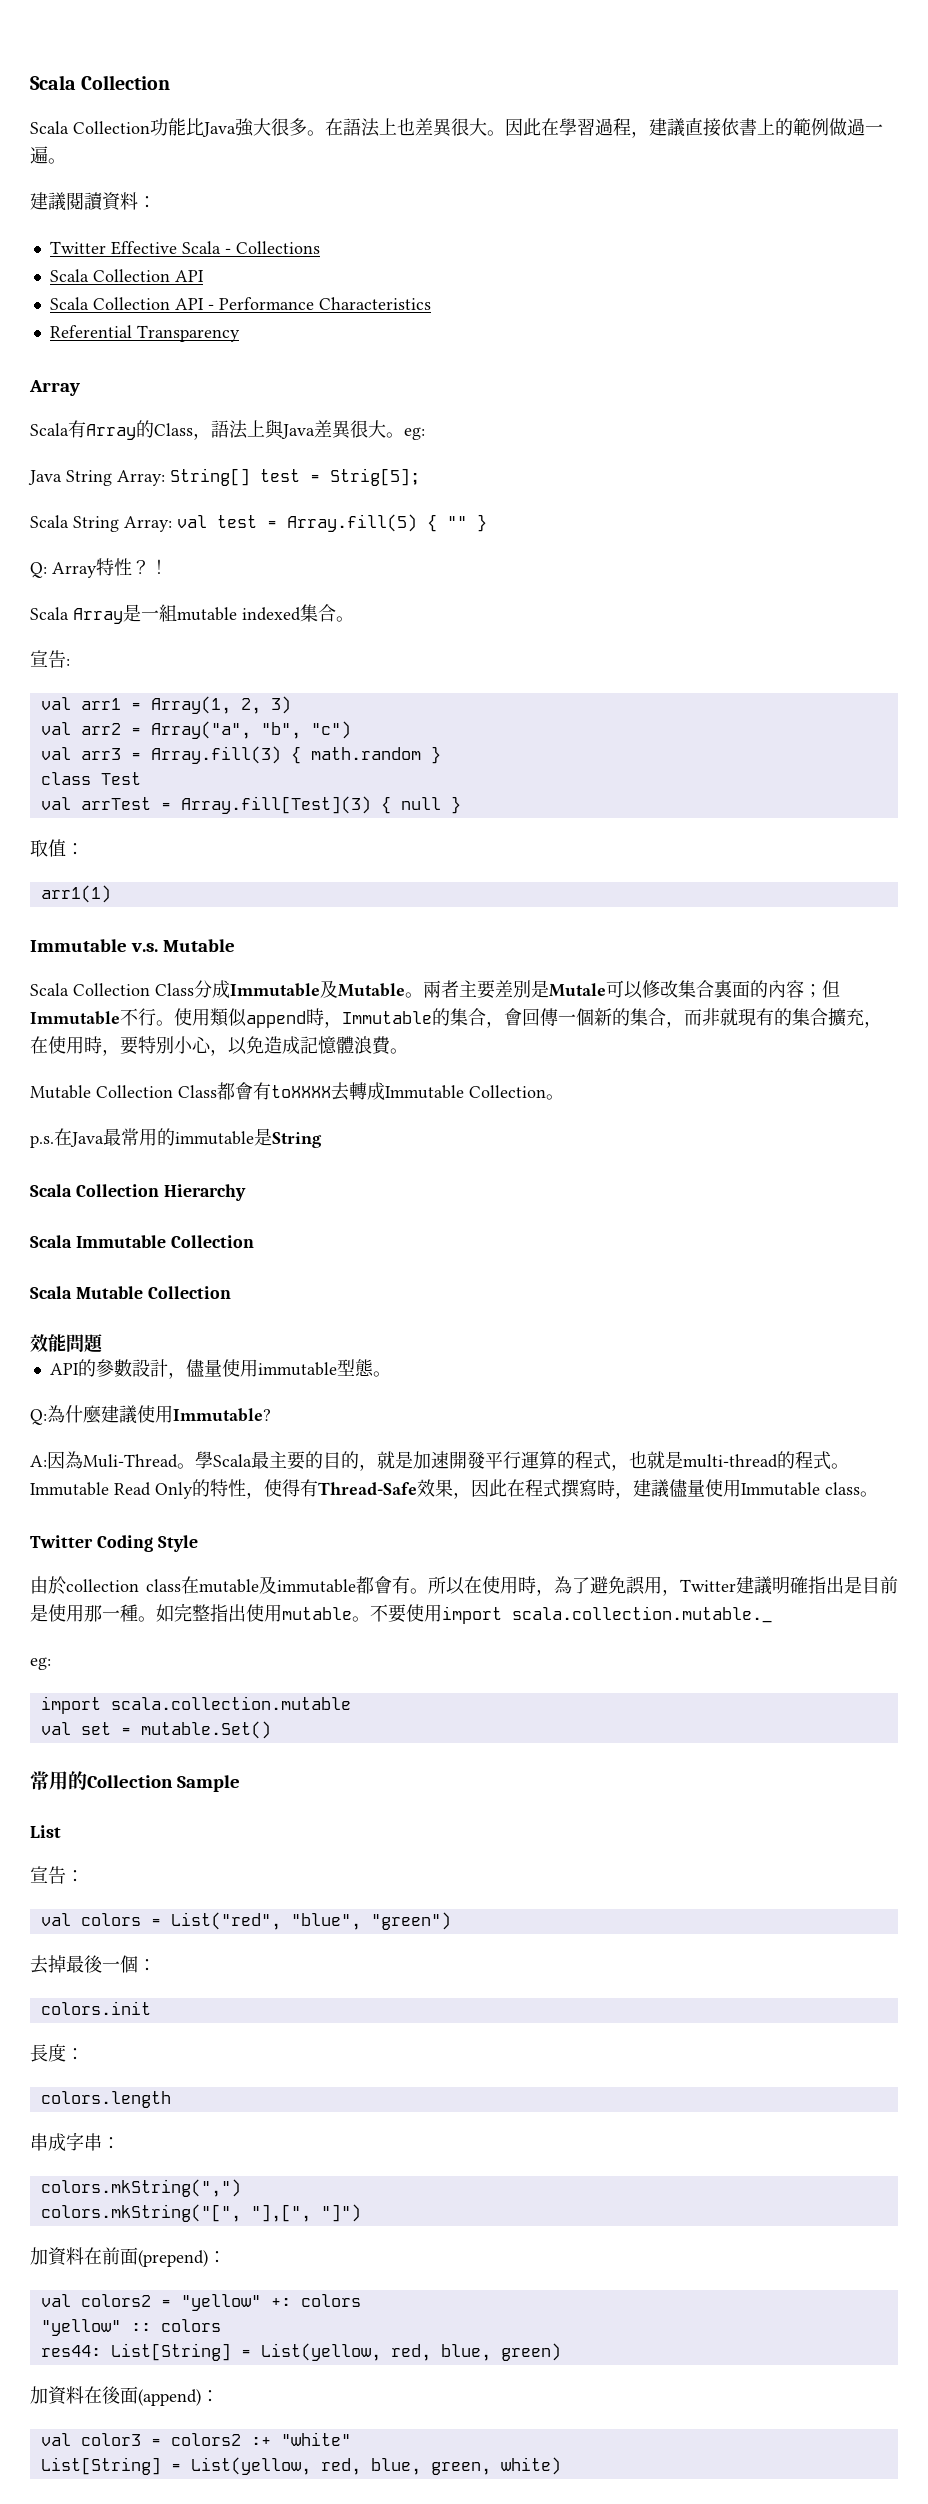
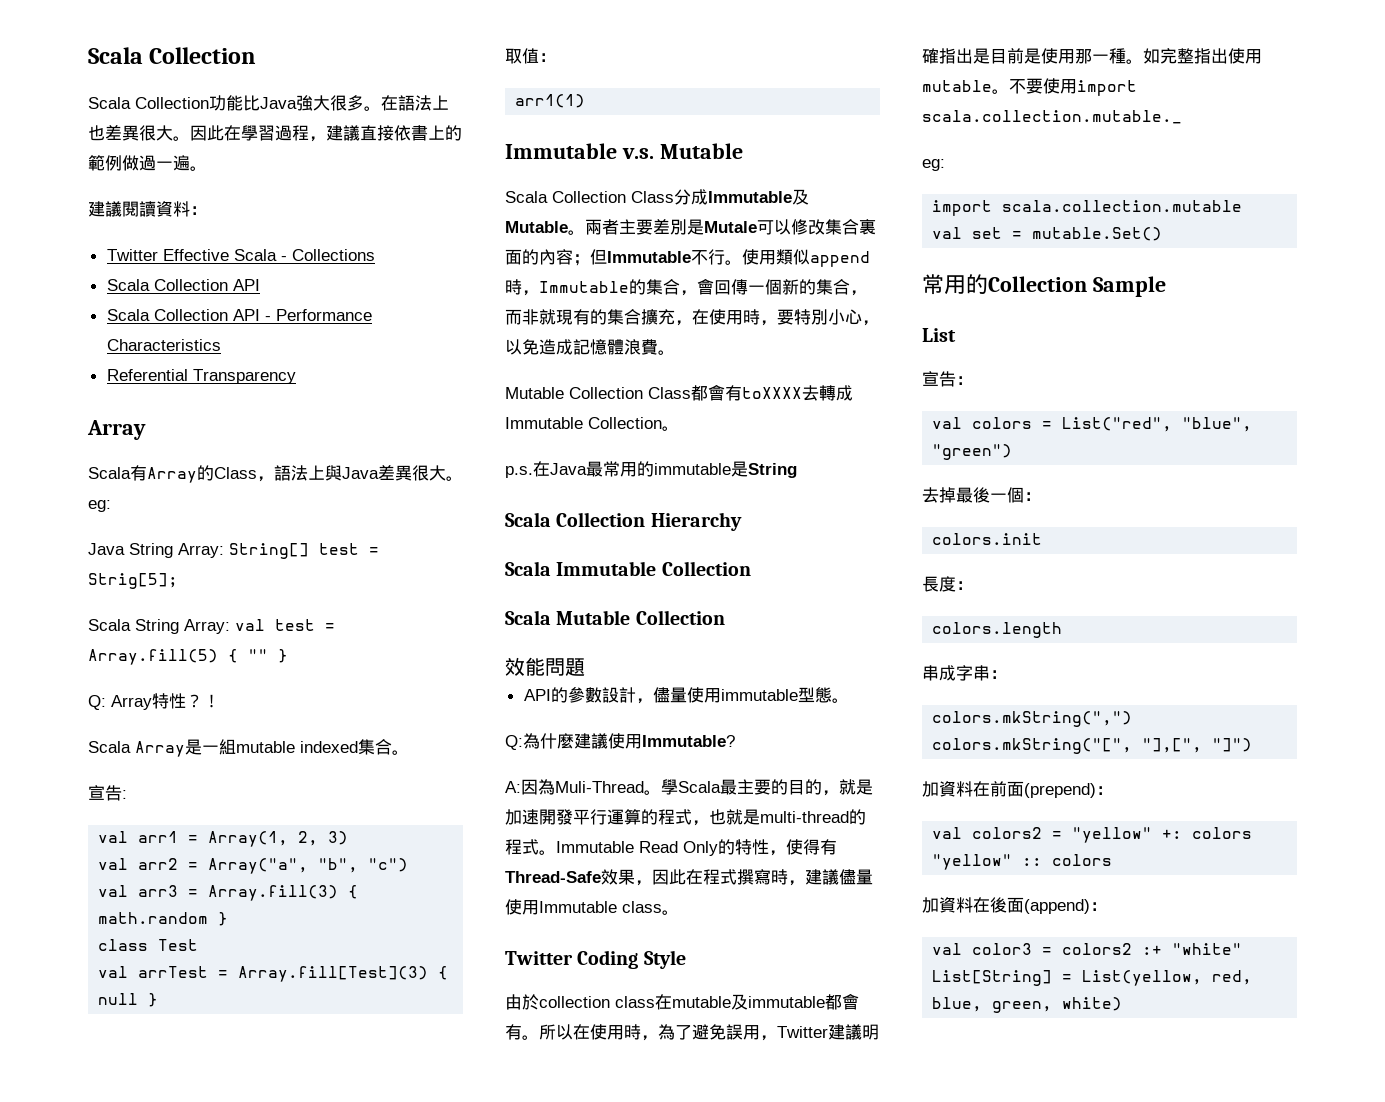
[40,2343,561,2361] // res44: List[String] = List(yellow, red, blue, green) -> (1113, 860) none

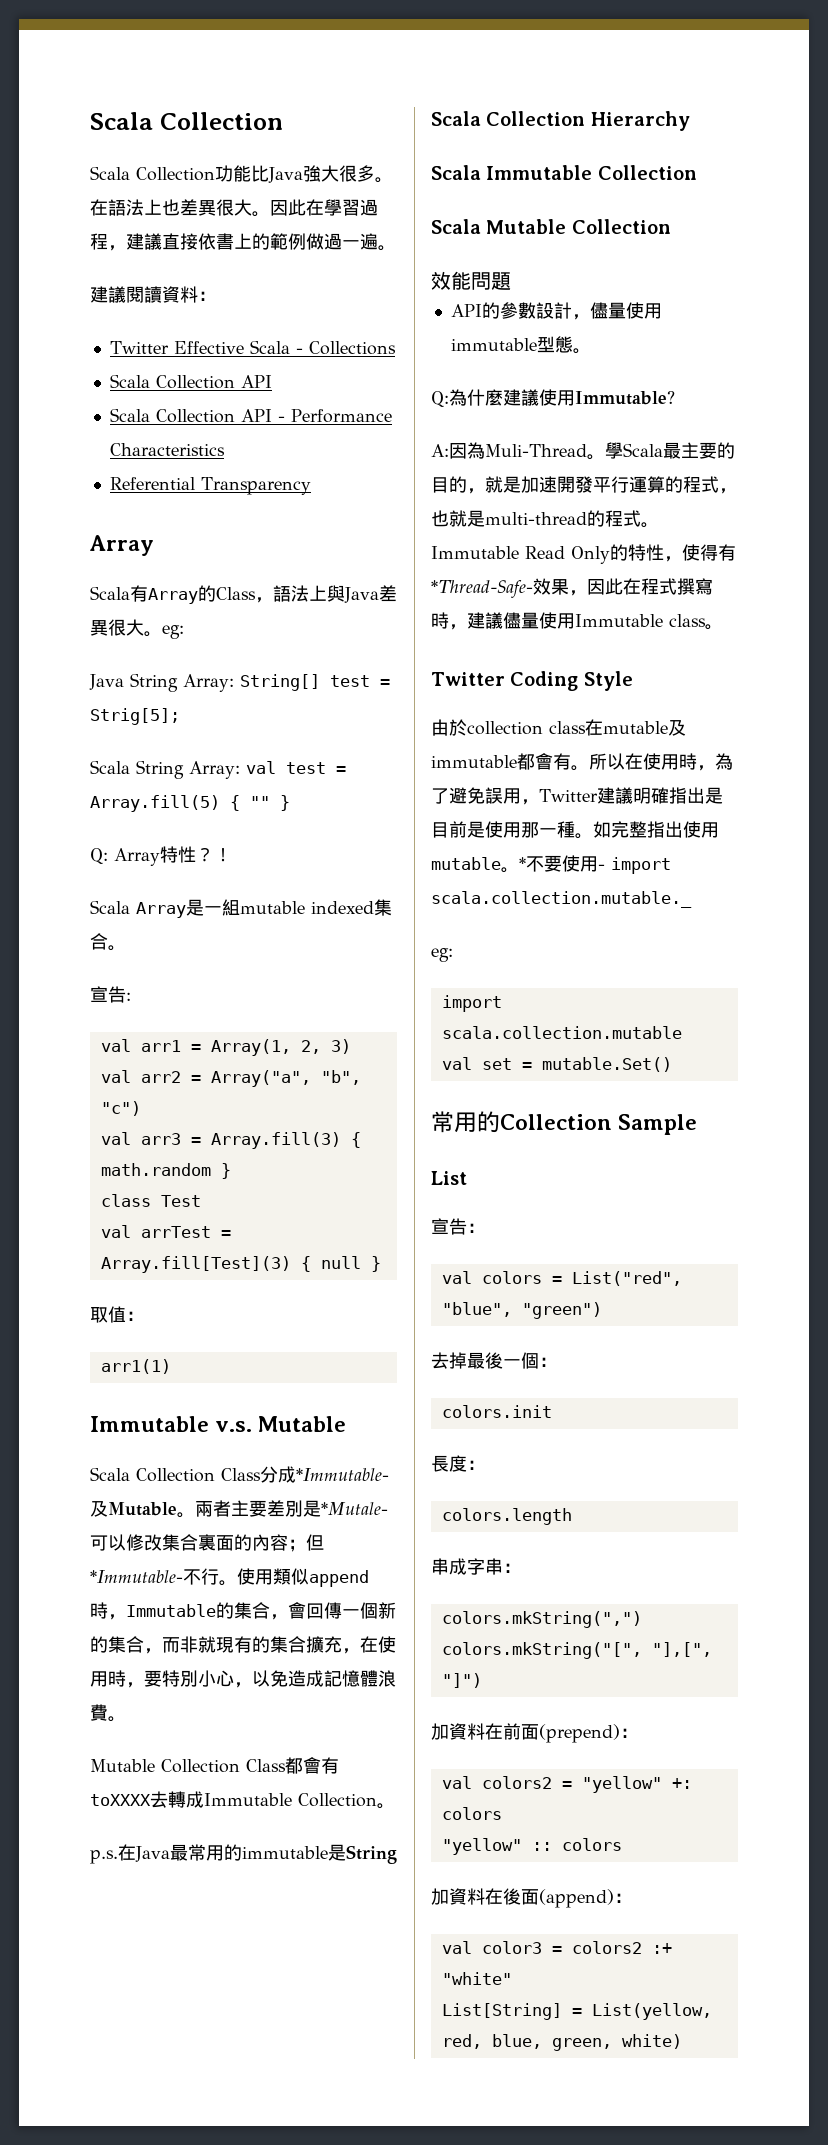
[708,191,792,203] Immutable -> [296,1468,389,1481] *Immutable-
[704,221,757,233] Mutale -> [321,1502,388,1515] *Mutale-
[607,251,691,263] Immutable -> [90,1570,183,1583] *Immutable-
[505,871,601,883] Thread-Safe -> [431,580,533,598] *Thread-Safe-
(1009, 91) none -> [519,857,526,870] *
(1077, 86) none -> [598,864,605,870] -

